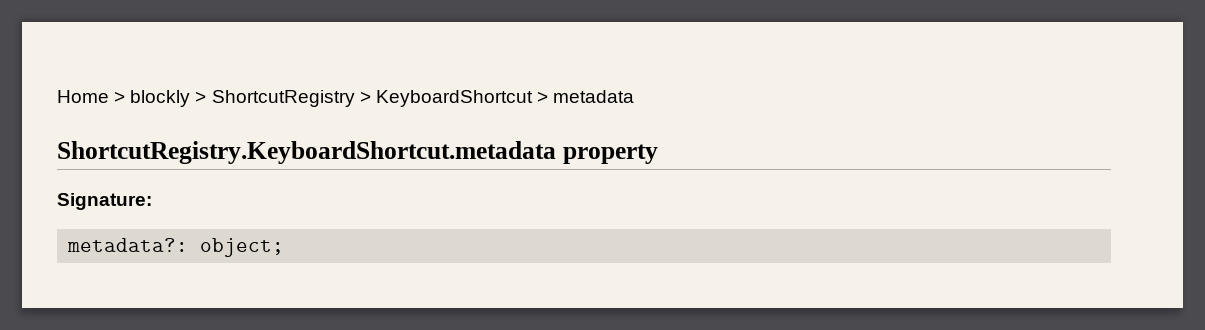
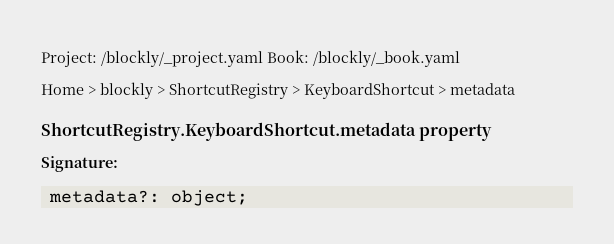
(57, 96) none -> [41,50,460,67] Project: /blockly/_project.yaml Book: /blockly/_book.yaml //

